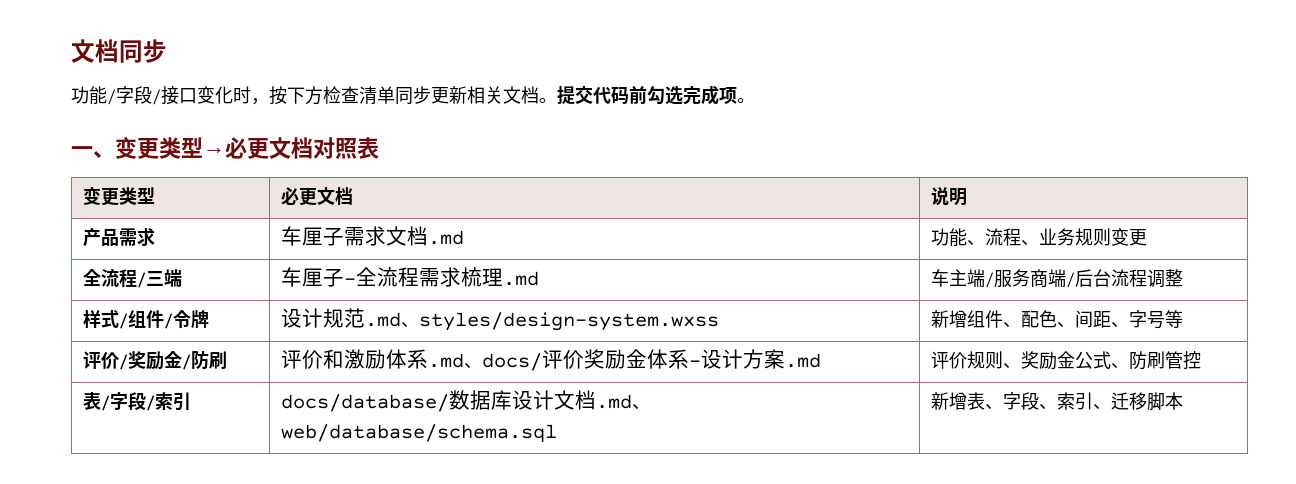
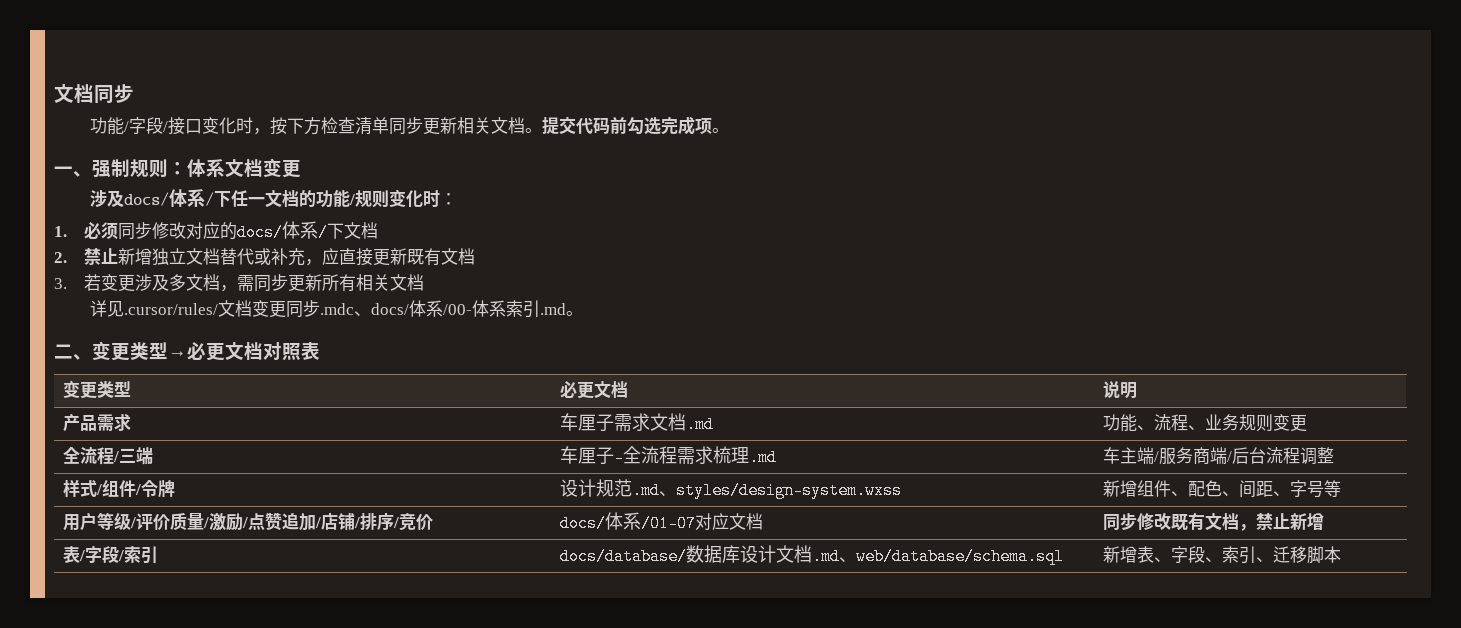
(115, 154) none -> [92,158,301,178] [90,189,458,208] [54,221,379,241] [54,247,476,266] [54,274,425,292] [90,300,584,318] [54,344,92,360] 强制规则：体系文档变更 // 涉及docs/体系/下任一文档的功能/规则变化时： // 1.必须同步修改对应的docs/体系/下文档 // 2.禁止新增独立文档替代或补充，应直接更新既有文档 // 3.若变更涉及多文档，需同步更新所有相关文档 // 详见.cursor/rules/文档变更同步.mdc、docs/体系/00-体系索引.md。 // 二、
[82,351,227,370] [280,349,821,371] [930,351,1201,370] 评价/奖励金/防刷 | 评价和激励体系.md、docs/评价奖励金体系-设计方案.md | 评价规则、奖励金公式、防刷管控 -> [63,512,434,531] [560,512,764,532] [1103,512,1325,531] 用户等级/评价质量/激励/点赞追加/店铺/排序/竞价 | docs/体系/01-07对应文档 | 同步修改既有文档，禁止新增

